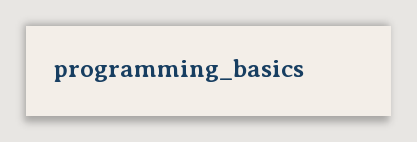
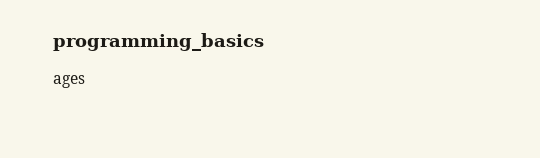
(304, 70) none -> [53,75,85,88] // ages

